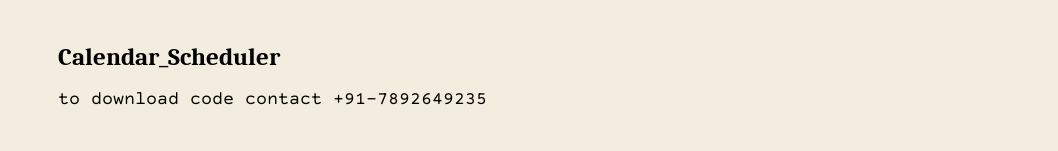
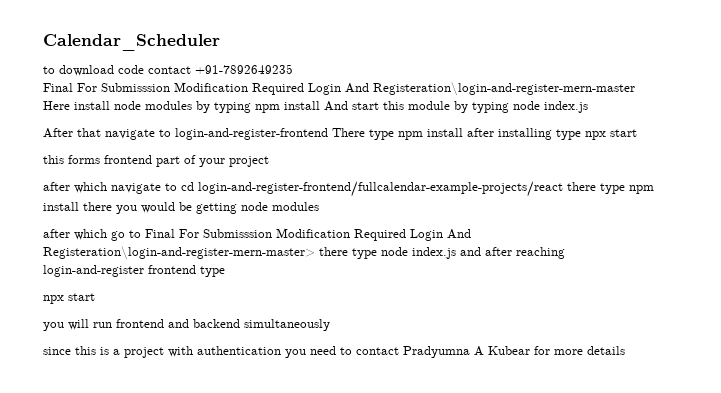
(487, 98) none -> [43,82,635,96] [43,101,588,113] [43,128,637,140] [43,155,269,167] [43,181,654,197] [43,202,319,214] [43,228,471,241] [43,246,565,260] [43,265,225,277] [43,293,95,304] [43,319,330,331] [43,346,625,358] // Final For Submisssion Modification Required Login And Registeration\login-and-register-mern-master Here install node modules by typing npm install And start this module by typing node index.js // After that navigate to login-and-register-frontend There type npm install after installing type npx start // this forms frontend part of your project // after which navigate to cd login-and-register-frontend/fullcalendar-example-projects/react there type npm install there you would be getting node modules // after which go to Final For Submisssion Modification Required Login And Registeration\login-and-register-mern-master> there type node index.js and after reaching login-and-register frontend type // npx start // you will run frontend and backend simultaneously // since this is a project with authentication you need to contact Pradyumna A Kubear for more details

